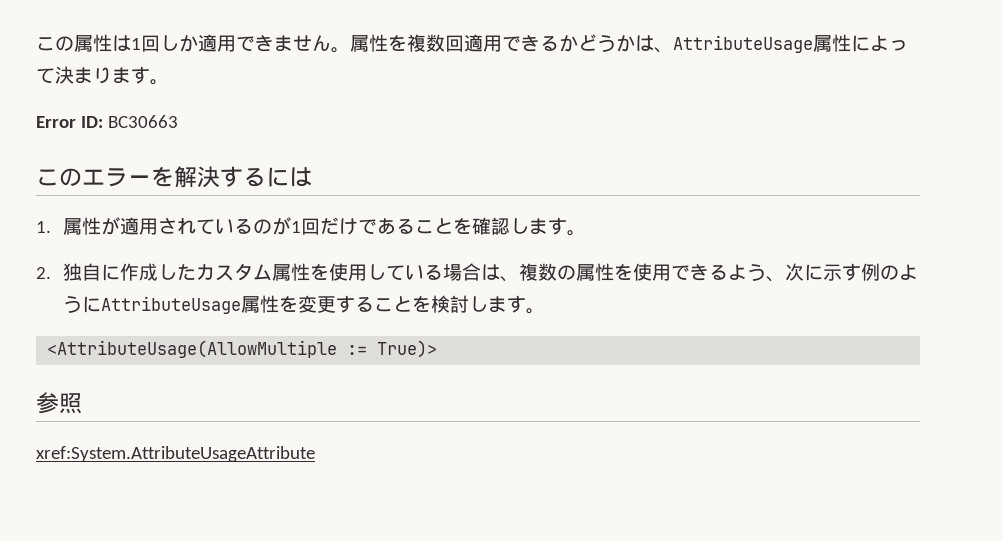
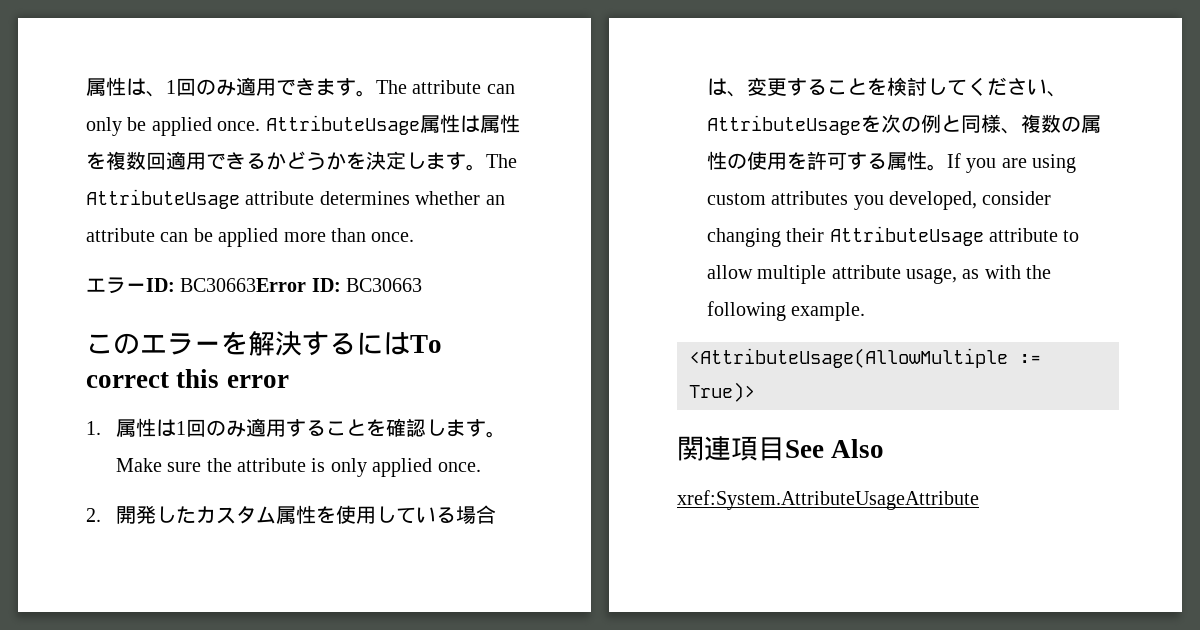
[36,34,350,53] この属性は1回しか適用できません。 -> [86,77,515,97] [86,114,480,136] 属性は、1回のみ適用できます。The attribute can only be applied once. AttributeUsage属性は
[635,34,908,53] [36,66,169,85] [36,116,76,128] は、AttributeUsage属性によって決まります。 // Error -> [346,151,517,171] [86,189,505,209] [86,228,415,247] [86,277,307,294] を決定します。The AttributeUsage attribute determines whether an attribute can be applied more than once. // エラーID: BC30663Error
[36,217,396,235] // 1.属性が適用されているのが1回だけであ -> [410,335,442,353] [86,369,289,388] [86,418,306,437] To correct this error // 1.属性は1回のみ適用す
(586, 233) none -> [115,458,481,477] Make sure the attribute is only applied once.
[62,263,158,281] 独自に作成 -> [115,505,156,524] 開発
[518,263,918,282] [62,295,298,314] 複数の属性を使用できるよう、次に示す例のようにAttributeUsage属性を -> (747, 94) none
[487,295,545,314] ます。 -> [946,77,1067,97] [706,114,1101,135] [706,151,1076,173] [706,191,1052,210] [706,226,1080,247] [706,265,1052,284] [706,301,866,321] てください、AttributeUsageを次の例と同様、複数の属性の使用を許可する属性。If you are using custom attributes you developed, consider changing their AttributeUsage attribute to allow multiple attribute usage, as with the following example.
[36,392,82,414] 参照 -> [677,436,885,461] 関連項目See Also

